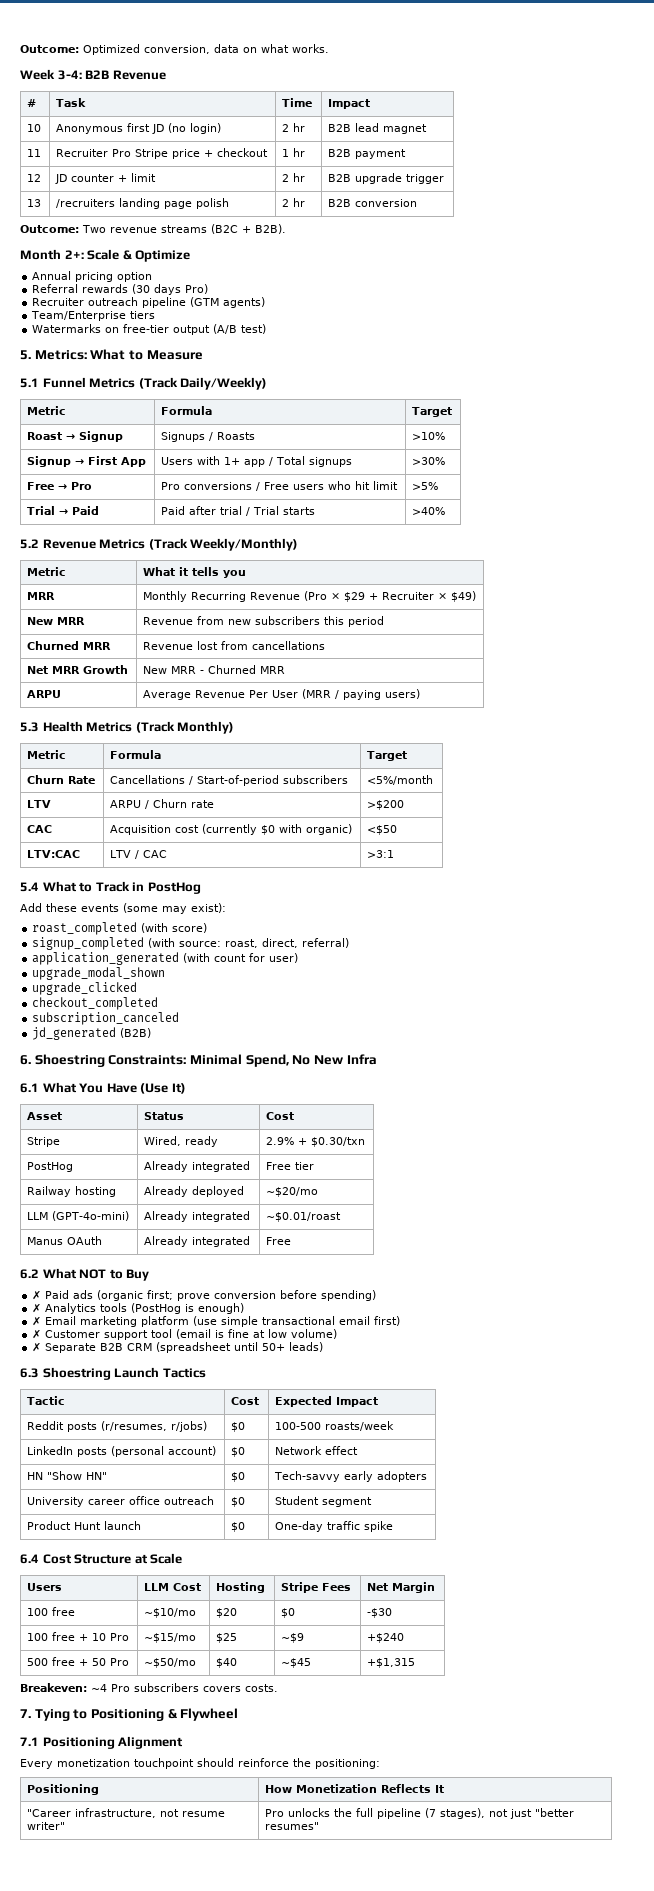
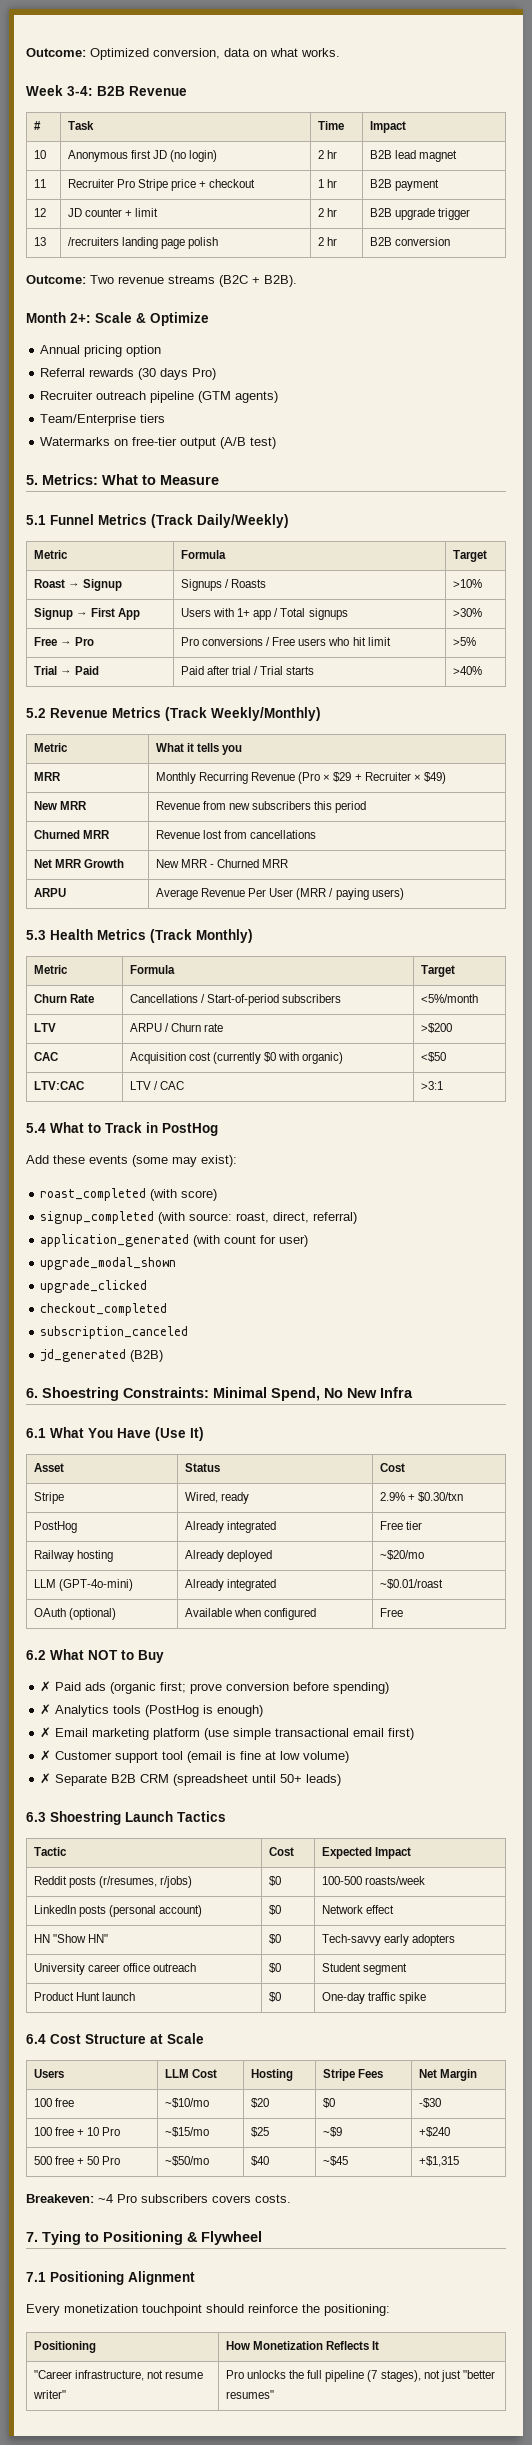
[27,1237,64,1245] Manus -> (443, 1584) none
[144,1236,251,1247] | Already integrated -> [68,1608,116,1620] [184,1608,317,1620] (optional) | Available when configured

